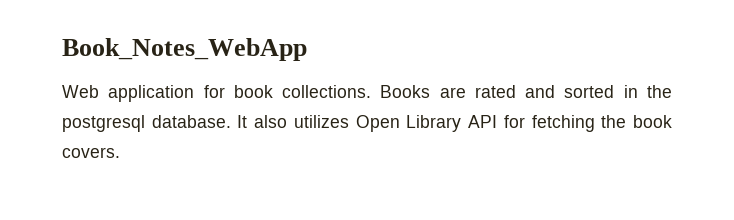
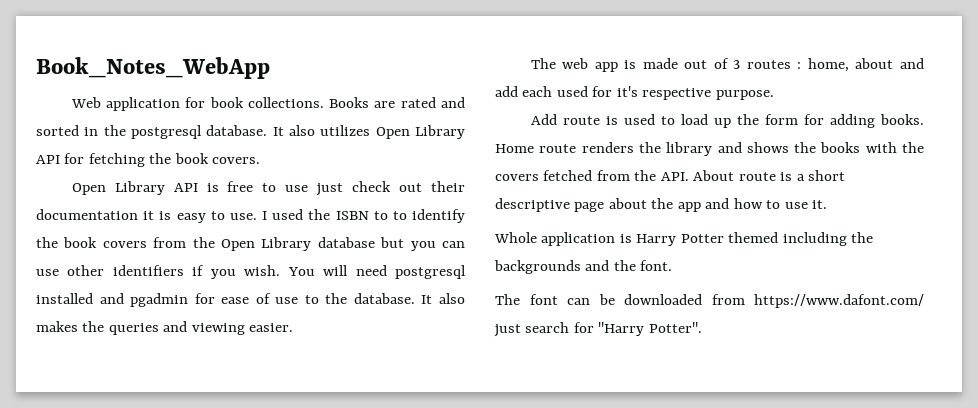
(120, 152) none -> [71,181,465,196] [36,209,466,223] [36,237,465,251] [36,265,467,279] [36,293,466,307] [36,321,294,335] [530,58,924,72] [495,86,774,100] [530,114,924,128] [495,142,925,156] [495,170,846,181] [495,198,828,212] [494,232,874,246] [494,260,673,274] [495,294,924,308] [494,322,702,337] // Open Library API is free to use just check out their documentation it is easy to use. I used the ISBN to to identify the book covers from the Open Library database but you can use other identifiers if you wish. You will need postgresql installed and pgadmin for ease of use to the database. It also makes the queries and viewing easier. // The web app is made out of 3 routes : home, about and add each used for it's respective purpose. // Add route is used to load up the form for adding books. Home route renders the library and shows the books with the covers fetched from the API. About route is a short descriptive page about the app and how to use it. // Whole application is Harry Potter themed including the backgrounds and the font. // The font can be downloaded from https://www.dafont.com/ just search for "Harry Potter".

